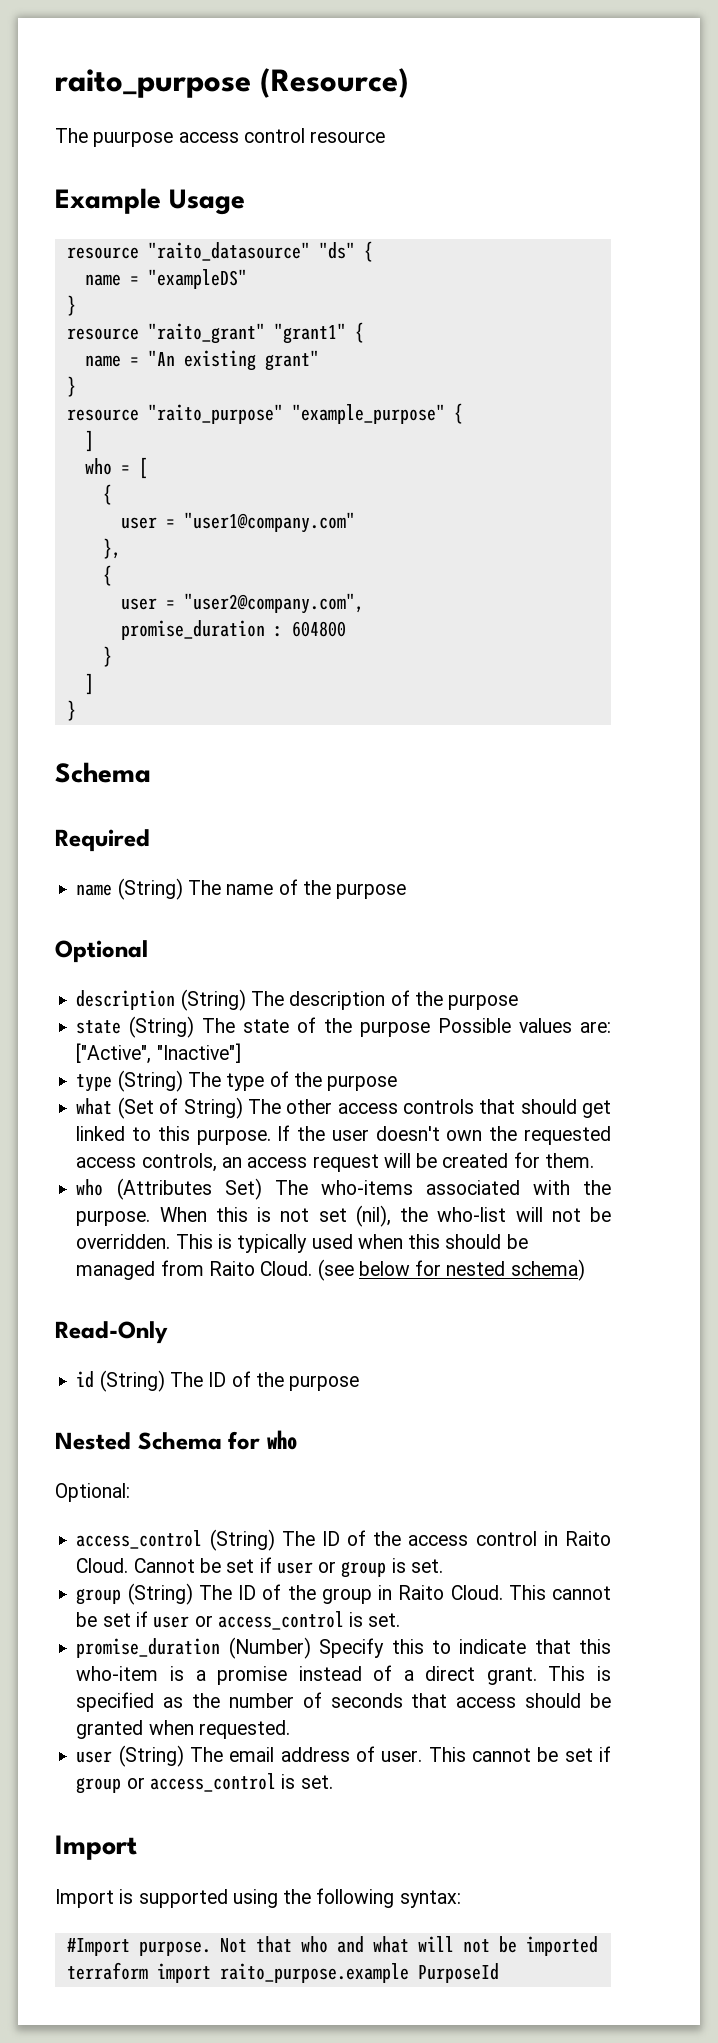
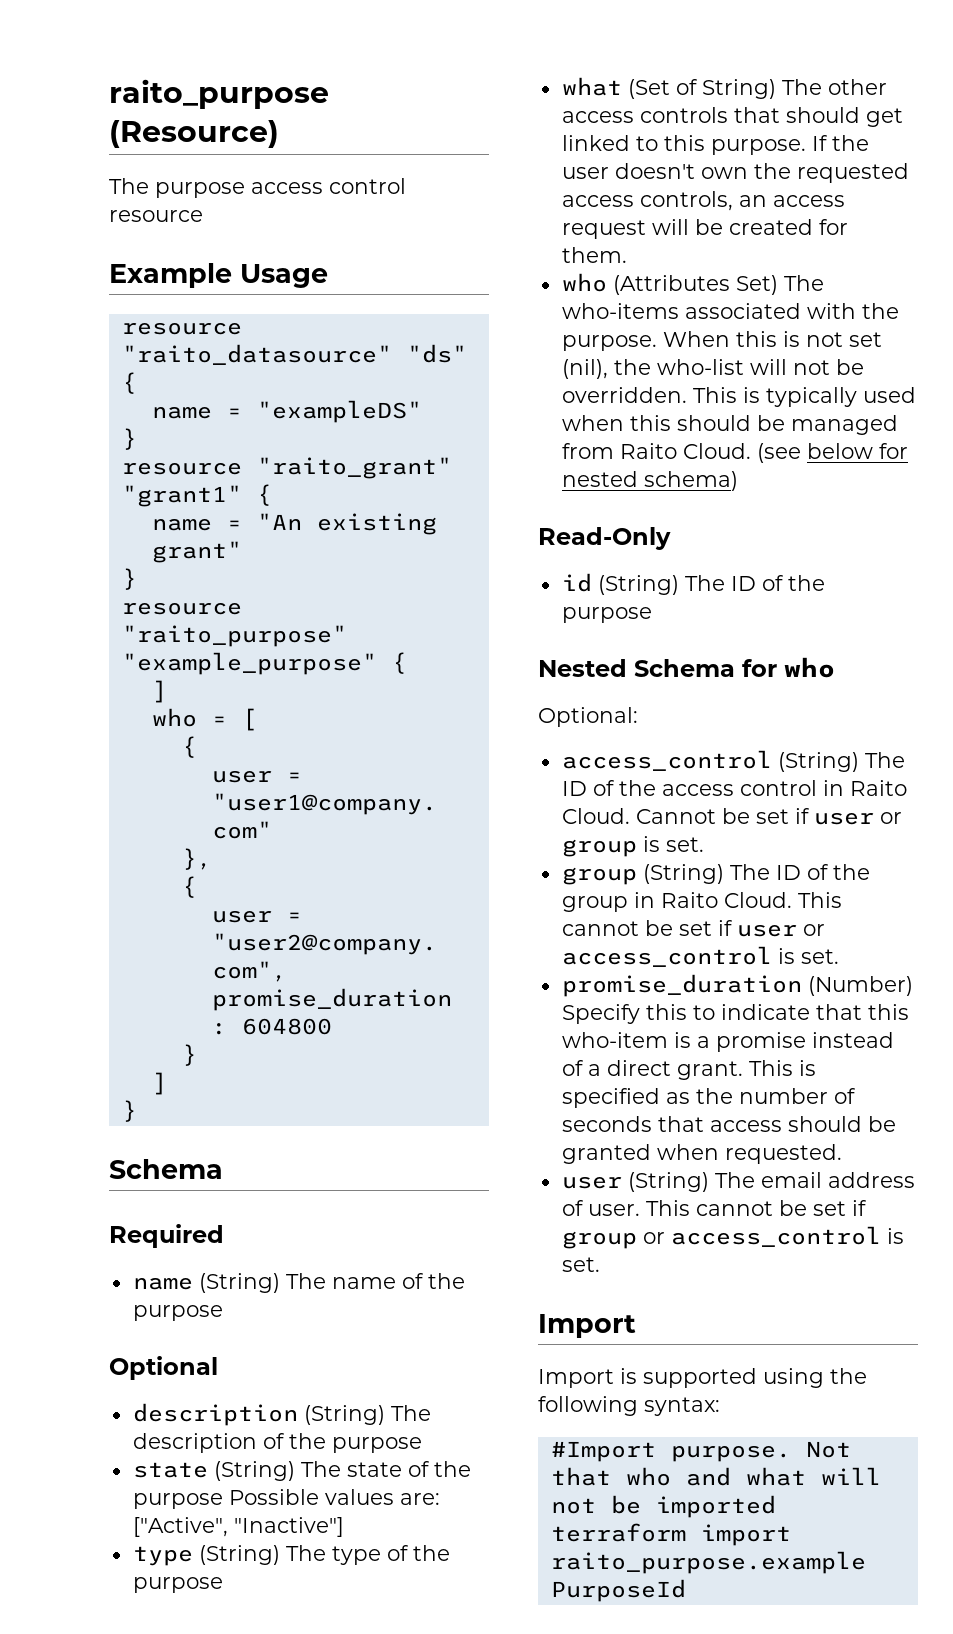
[93,131,174,147] puurpose -> [155,182,245,198] purpose

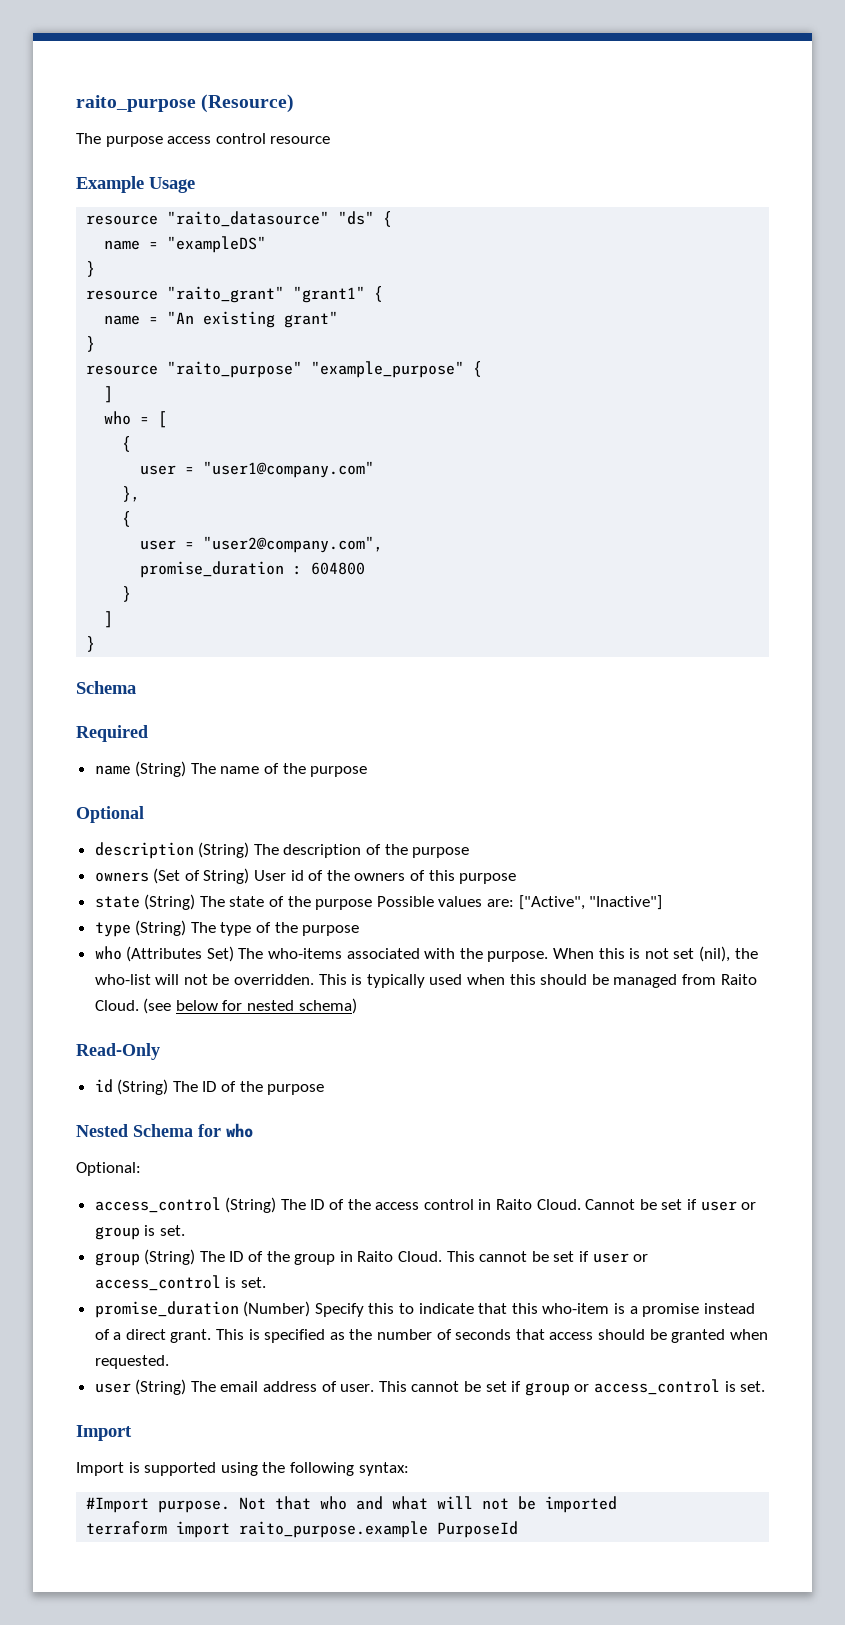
(422, 1445) none -> [94,868,517,884] // owners (Set of String) User id of the owners of this purpose
[561,77,887,99] [561,107,903,127] [561,135,869,155] [561,163,909,183] [561,191,845,211] [561,219,848,239] [561,247,627,263] // what (Set of String) The other access controls that should get linked to this purpose. If the user doesn't own the requested access controls, an access request will be created for them. -> (360, 930) none

